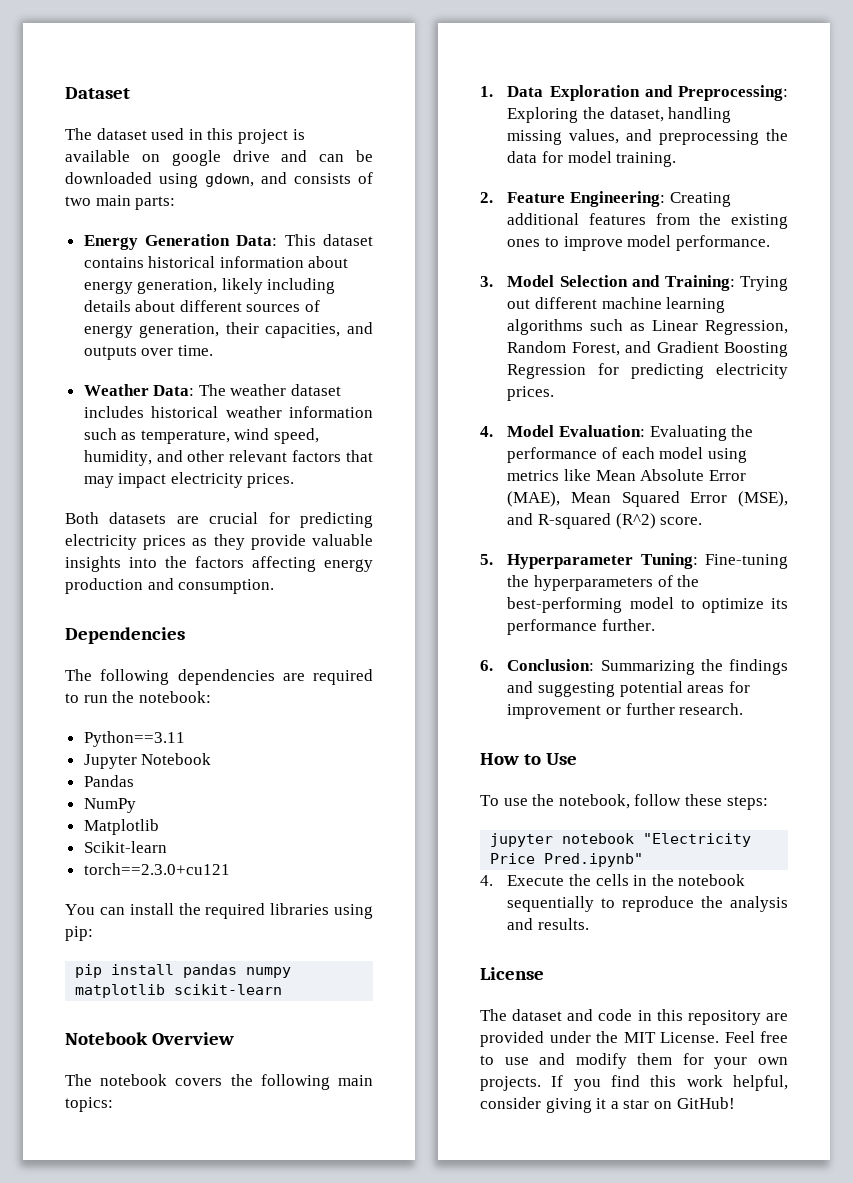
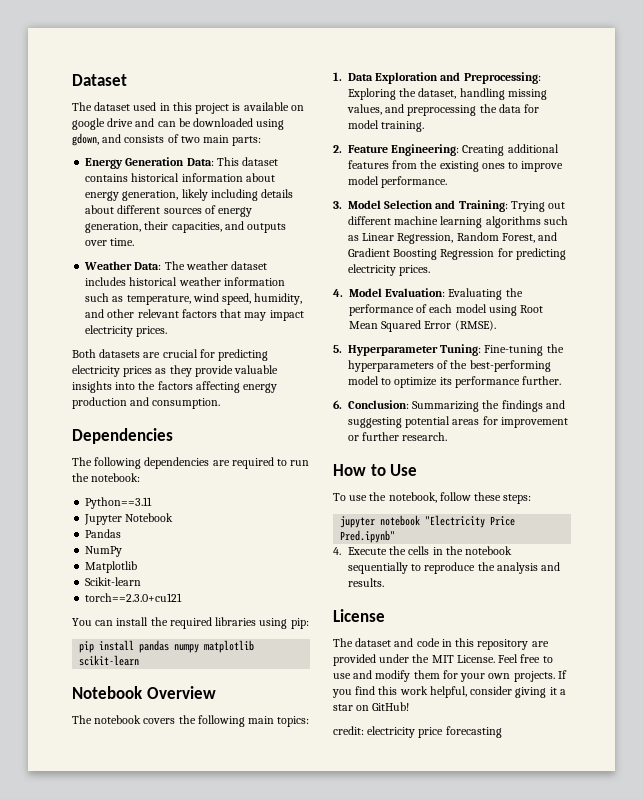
[507,469,746,481] [507,491,788,507] [507,513,703,529] metrics like Mean Absolute Error (MAE), Mean Squared Error (MSE), and R-squared (R^2) score. -> [520,305,544,313] [349,320,496,332] Root Mean Squared Error (RMSE).
(735, 1103) none -> [333,726,502,738] // credit: electricity price forecasting

